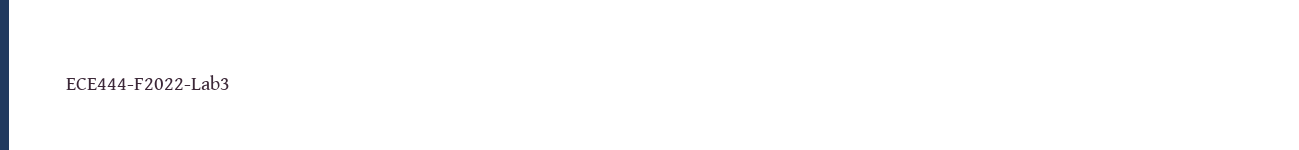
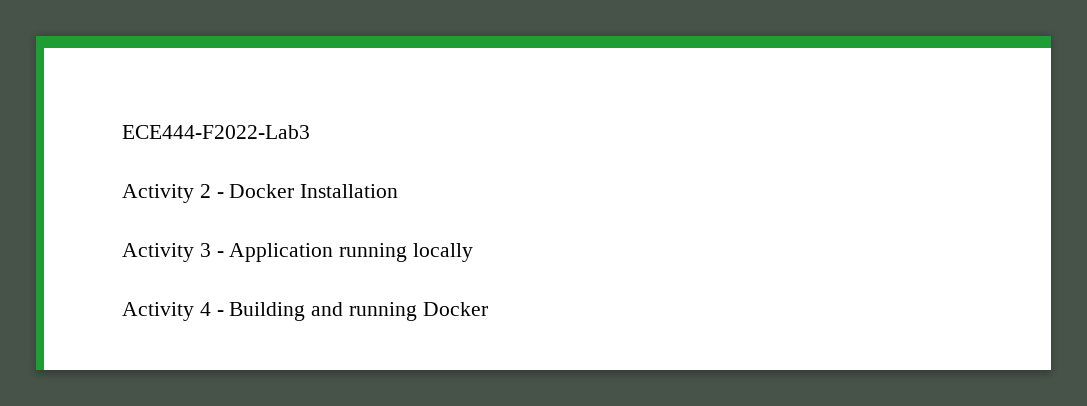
(230, 82) none -> [122,184,399,203] [122,243,474,262] [122,302,488,321] // Activity 2 - Docker Installation // Activity 3 - Application running locally // Activity 4 - Building and running Docker

